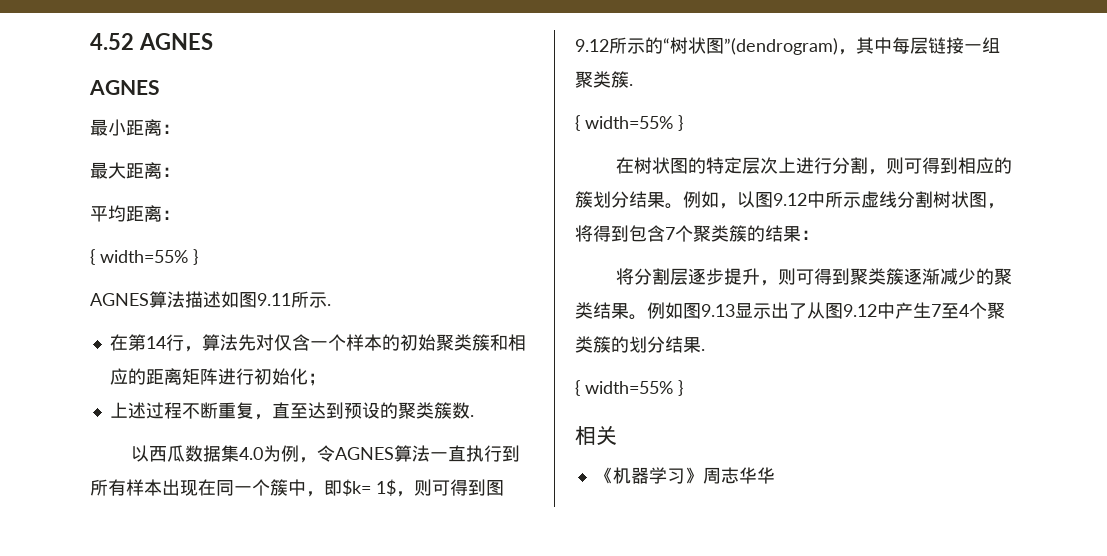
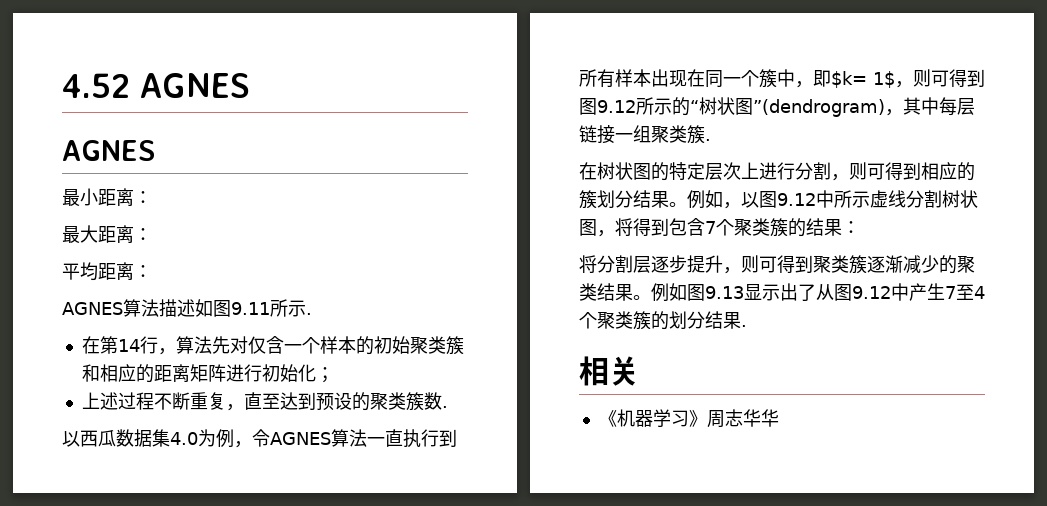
[90,249,198,265] // { width=55% } -> (152, 271) none
[575,115,683,131] // { width=55% } -> (711, 140) none
[575,380,683,396] // { width=55% } -> (747, 326) none

